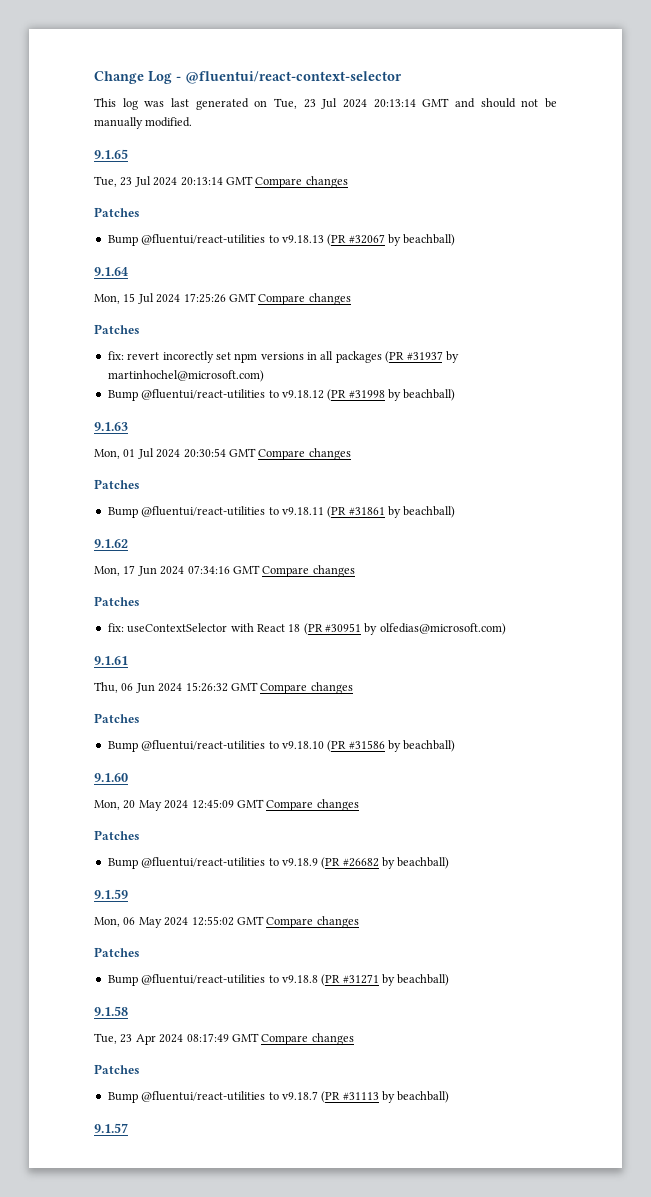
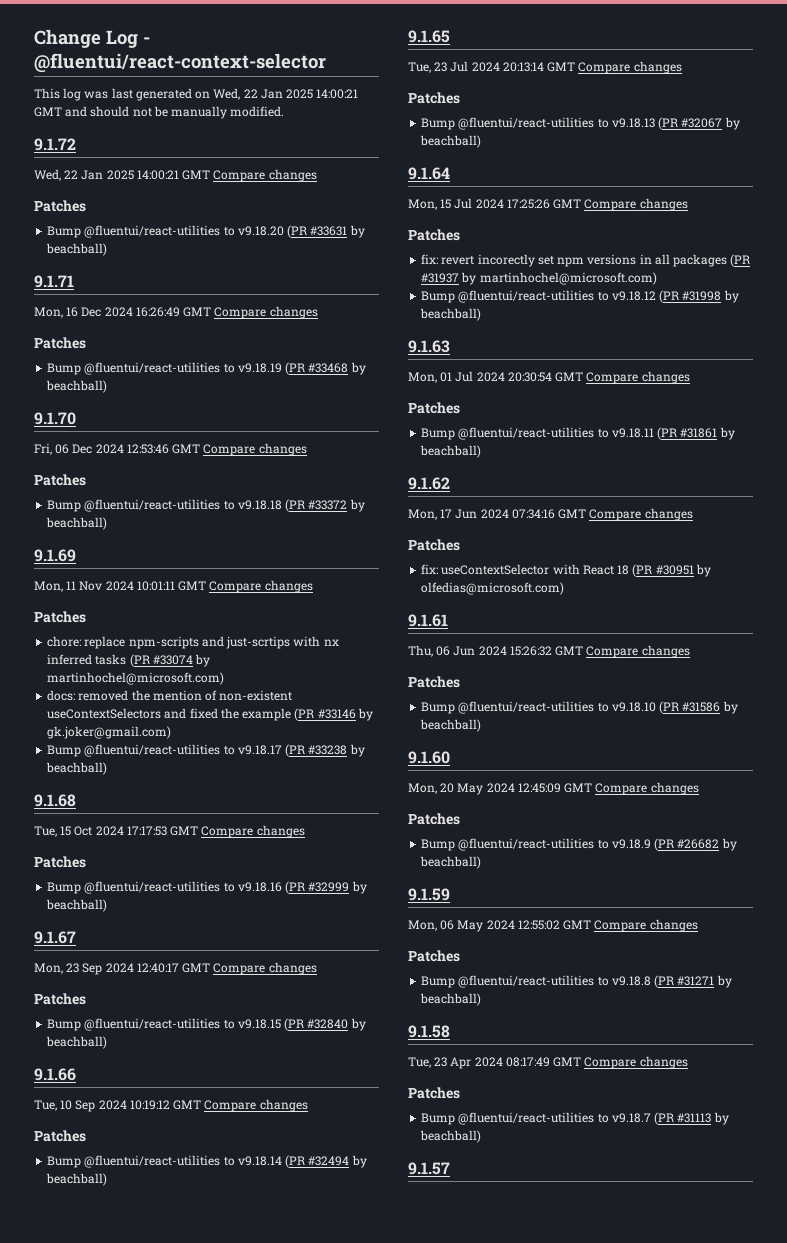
[274,98,416,109] Tue, 23 Jul 2024 20:13:14 -> [213,88,359,100] Wed, 22 Jan 2025 14:00:21
(193, 122) none -> [34,138,76,151] [34,169,317,182] [34,200,86,212] [47,225,365,238] [46,243,108,256] [34,275,74,288] [34,306,318,319] [34,337,86,349] [47,362,366,375] [46,380,108,393] [34,412,76,425] [34,443,307,456] [34,474,86,486] [47,499,365,512] [46,517,108,530] [34,549,76,562] [34,580,313,593] [34,611,86,623] [47,636,339,649] [47,654,211,667] [47,672,225,685] [47,690,293,701] [47,708,373,721] [47,726,172,739] [47,744,365,757] [46,762,108,775] [34,794,76,807] [34,825,305,838] [34,856,86,868] [47,881,367,894] [46,899,108,912] [34,931,76,944] [34,962,317,975] [34,993,86,1005] [47,1018,366,1031] [46,1036,108,1049] [34,1068,76,1081] [34,1099,308,1112] [34,1130,86,1142] [47,1155,367,1168] [46,1173,108,1186] // 9.1.72 // Wed, 22 Jan 2025 14:00:21 GMT Compare changes // Patches // Bump @fluentui/react-utilities to v9.18.20 (PR #33631 by beachball) // 9.1.71 // Mon, 16 Dec 2024 16:26:49 GMT Compare changes // Patches // Bump @fluentui/react-utilities to v9.18.19 (PR #33468 by beachball) // 9.1.70 // Fri, 06 Dec 2024 12:53:46 GMT Compare changes // Patches // Bump @fluentui/react-utilities to v9.18.18 (PR #33372 by beachball) // 9.1.69 // Mon, 11 Nov 2024 10:01:11 GMT Compare changes // Patches // chore: replace npm-scripts and just-scrtips with nx inferred tasks (PR #33074 by martinhochel@microsoft.com) // docs: removed the mention of non-existent useContextSelectors and fixed the example (PR #33146 by gk.joker@gmail.com) // Bump @fluentui/react-utilities to v9.18.17 (PR #33238 by beachball) // 9.1.68 // Tue, 15 Oct 2024 17:17:53 GMT Compare changes // Patches // Bump @fluentui/react-utilities to v9.18.16 (PR #32999 by beachball) // 9.1.67 // Mon, 23 Sep 2024 12:40:17 GMT Compare changes // Patches // Bump @fluentui/react-utilities to v9.18.15 (PR #32840 by beachball) // 9.1.66 // Tue, 10 Sep 2024 10:19:12 GMT Compare changes // Patches // Bump @fluentui/react-utilities to v9.18.14 (PR #32494 by beachball)

